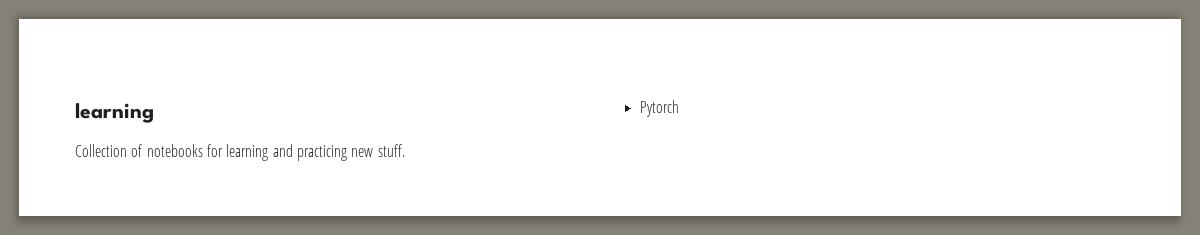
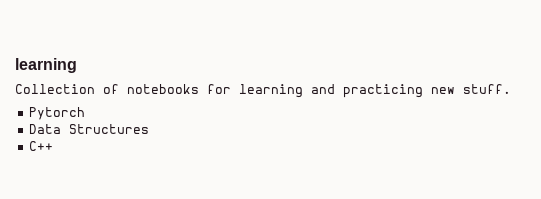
(679, 108) none -> [28,124,149,134] [28,141,53,151] // Data Structures // C++

